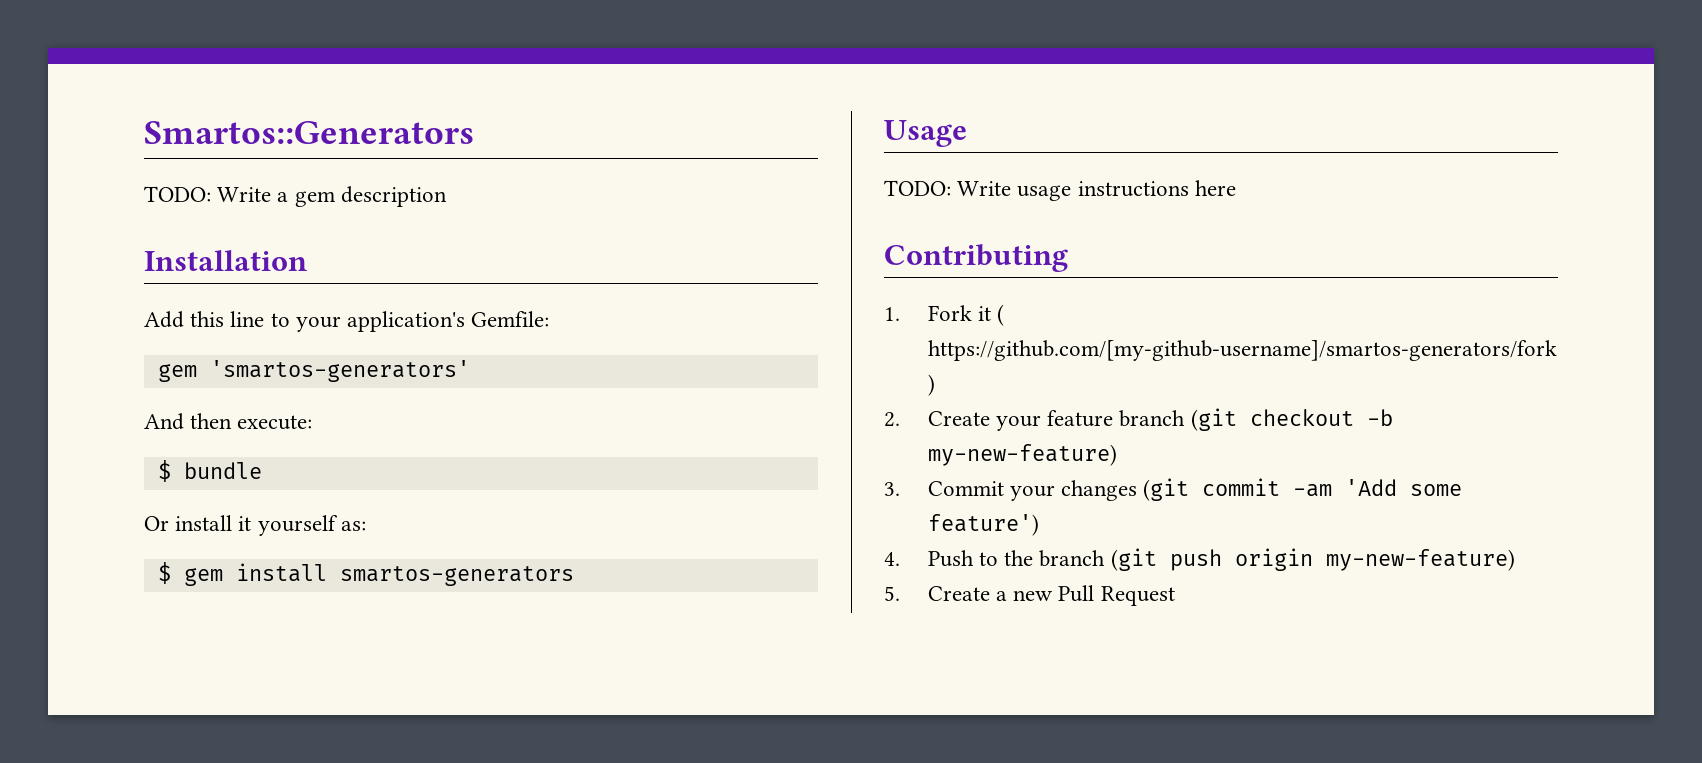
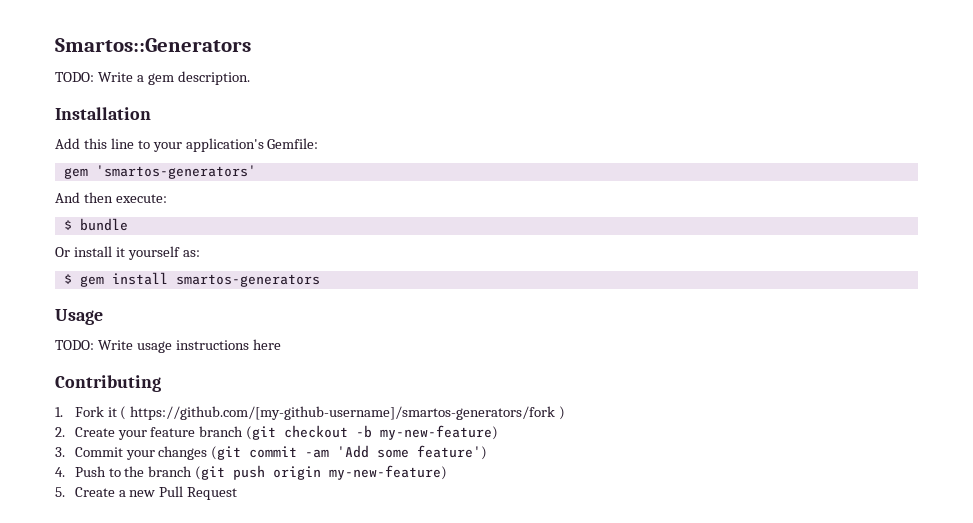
[340,186,447,207] description -> [177,71,250,85] description.

